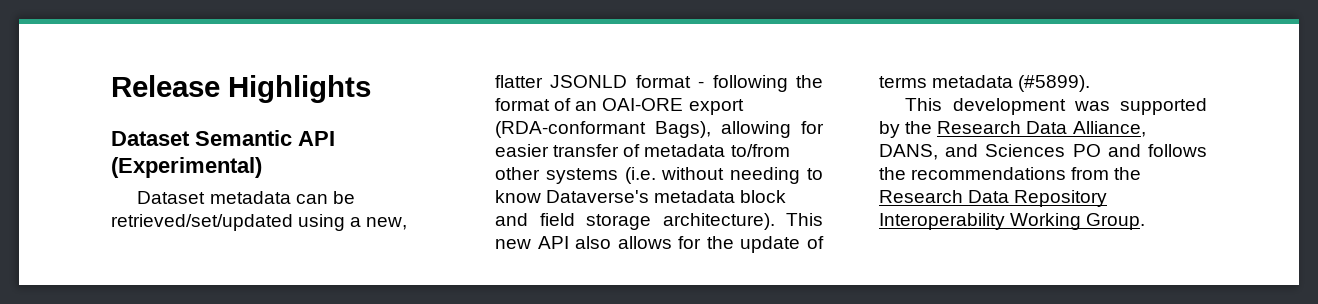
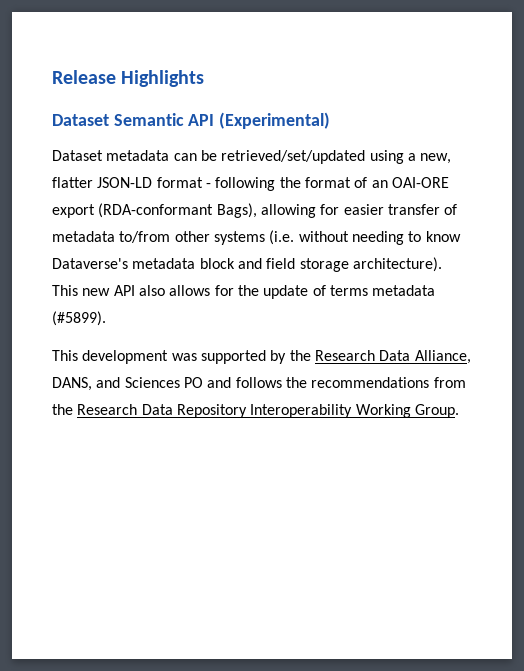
[550,75,628,88] JSONLD -> [97,177,153,188] JSON-LD

